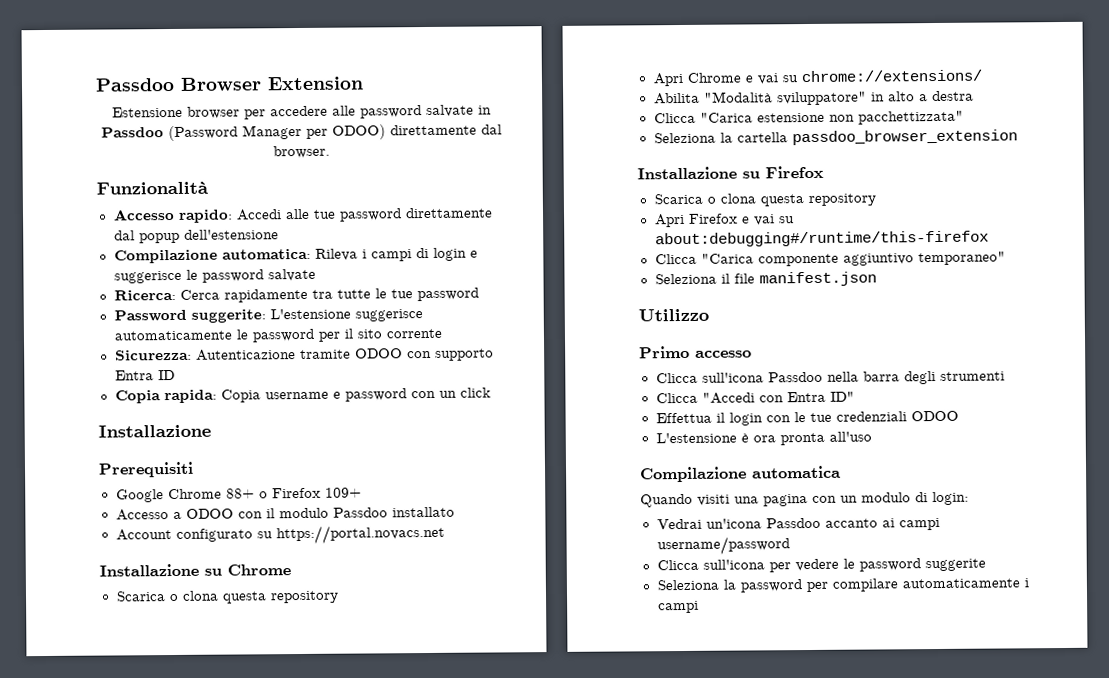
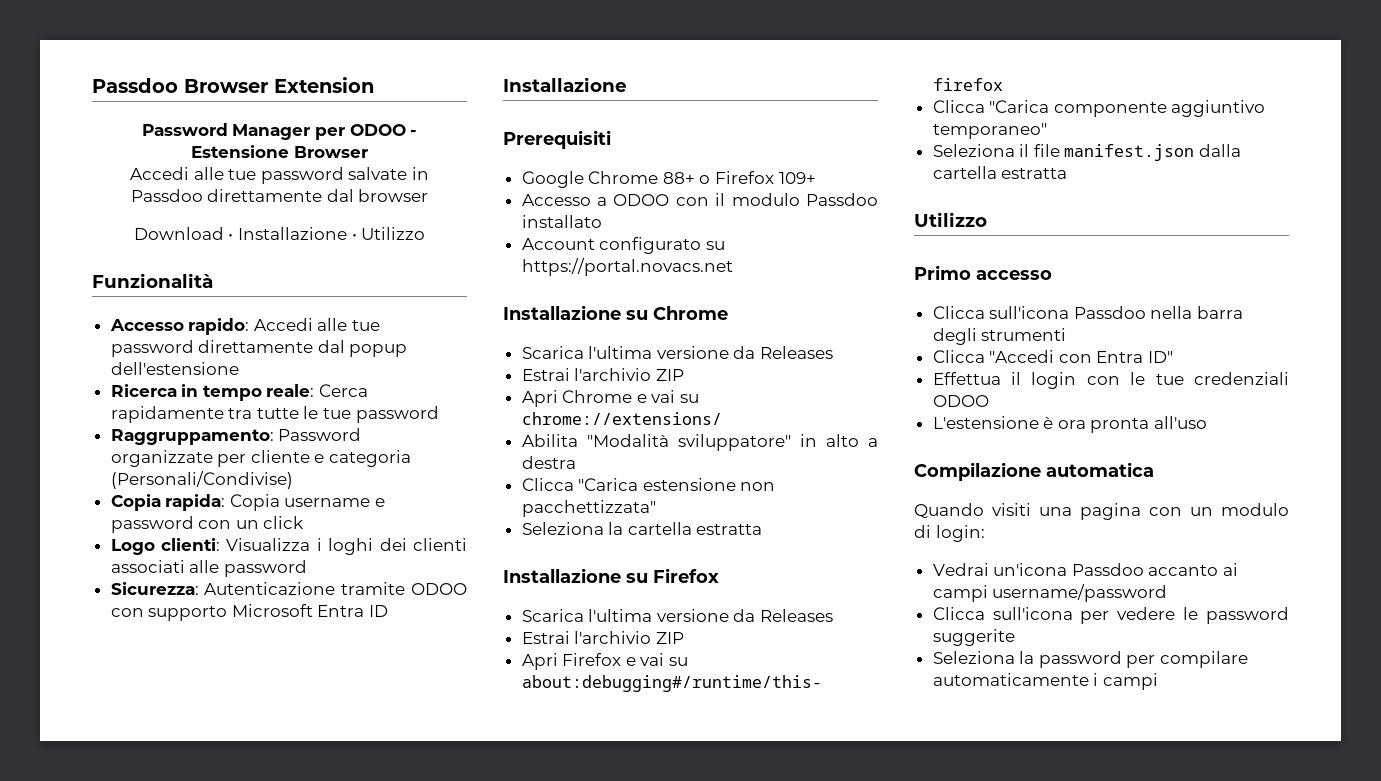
[112,104,492,120] [101,124,502,142] [273,145,330,159] Estensione browser per accedere alle password salvate in Passdoo (Password Manager per ODOO) direttamente dal browser. -> [141,123,418,140] [191,145,368,158] [130,167,429,184] [130,189,429,202] [133,227,426,240] Password Manager per ODOO - Estensione Browser // Accedi alle tue password salvate in Passdoo direttamente dal browser // Download • Installazione • Utilizzo
[113,247,478,264] [113,268,316,284] [113,289,176,301] Compilazione automatica: Rileva i campi di login e suggerisce le password salvate // Ricerca: -> [110,384,315,401] Ricerca in tempo reale:
[113,308,423,323] [113,328,442,343] [114,348,494,361] [114,369,175,381] Password suggerite: L'estensione suggerisce automaticamente le password per il sito corrente // Sicurezza: Autenticazione tramite ODOO con supporto Entra ID -> [110,428,362,445] [110,450,412,467] [110,471,293,489] Raggruppamento: Password organizzate per cliente e categoria (Personali/Condivise)
(491, 392) none -> [110,538,467,555] [110,560,307,577] [110,582,467,595] [110,604,389,621] // Logo clienti: Visualizza i loghi dei clienti associati alle password // Sicurezza: Autenticazione tramite ODOO con supporto Microsoft Entra ID
[168,590,339,604] o clona questa repository -> [588,346,834,359] [521,368,684,381] l'ultima versione da Releases // Estrai l'archivio ZIP
[791,129,1018,146] passdoo_browser_extension -> [696,524,763,535] estratta
[706,193,876,207] o clona questa repository -> [588,609,834,622] [521,631,684,644] l'ultima versione da Releases // Estrai l'archivio ZIP
(877, 279) none -> [1199,144,1242,157] [932,166,1068,179] dalla cartella estratta

